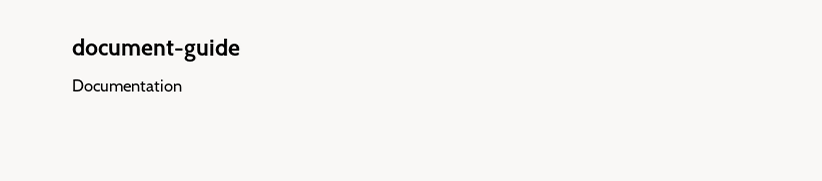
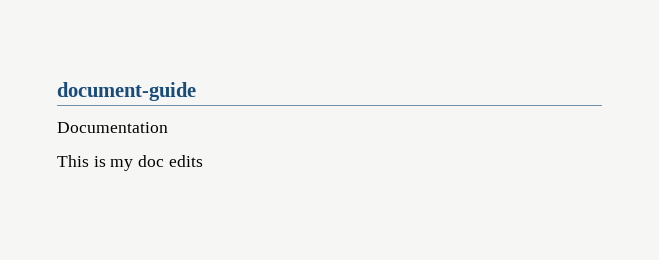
(183, 85) none -> [57,155,203,171] // This is my doc edits

